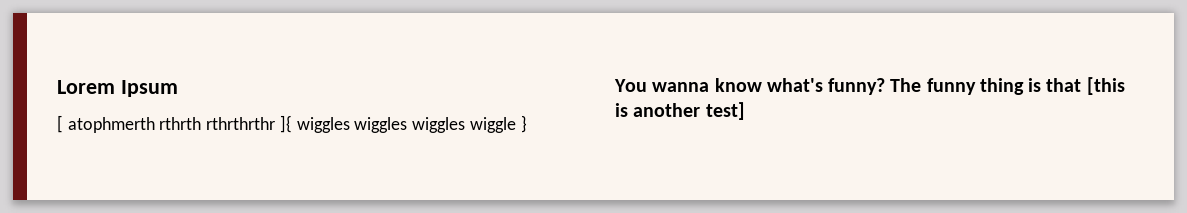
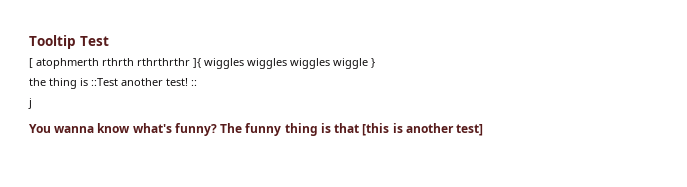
[57,80,178,97] Lorem Ipsum -> [29,35,109,49] Tooltip Test
(527, 124) none -> [29,78,197,89] [28,98,32,109] // the thing is ::Test another test! :: // j

